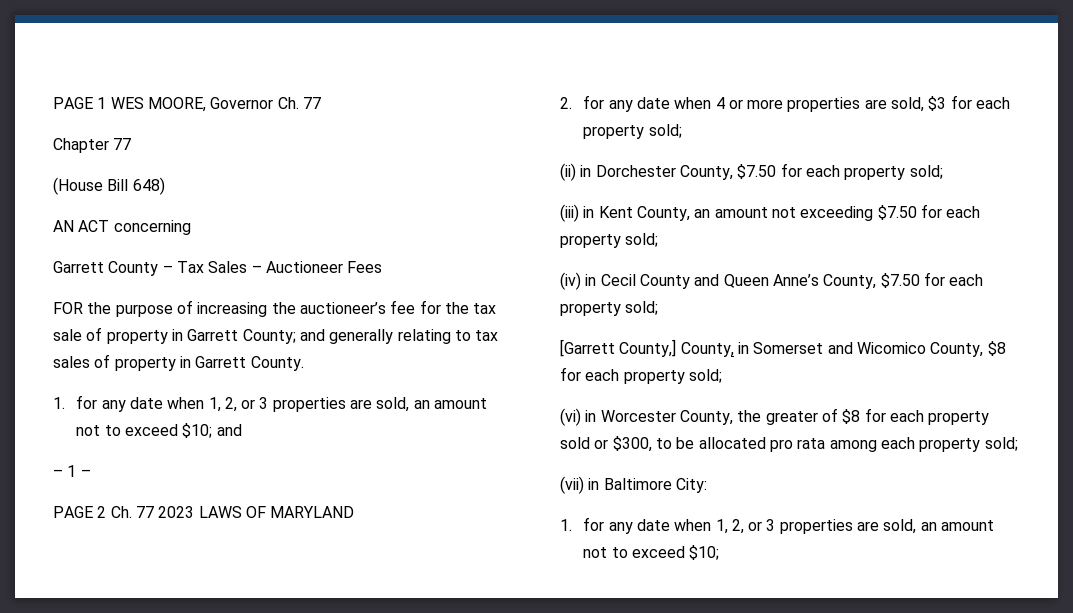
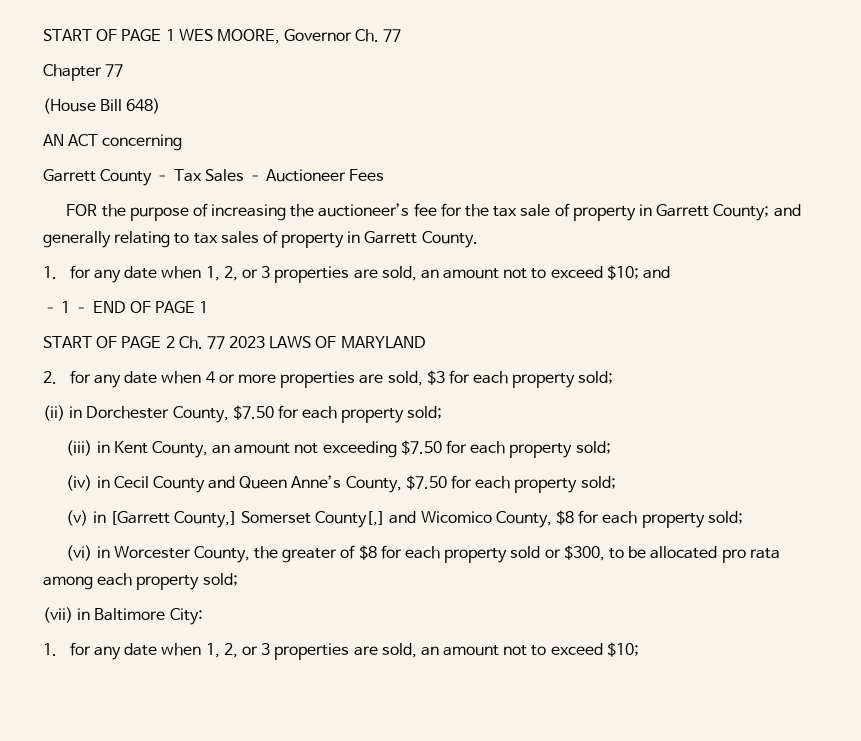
(53, 103) none -> [43,29,118,41] START OF
(91, 473) // -> [92,301,209,313] [43,336,118,348] END OF PAGE 1 // START OF
[560,339,824,357] [Garrett County,] County, in Somerset -> [66,510,386,528] (v) in [Garrett County,] Somerset County[,]

